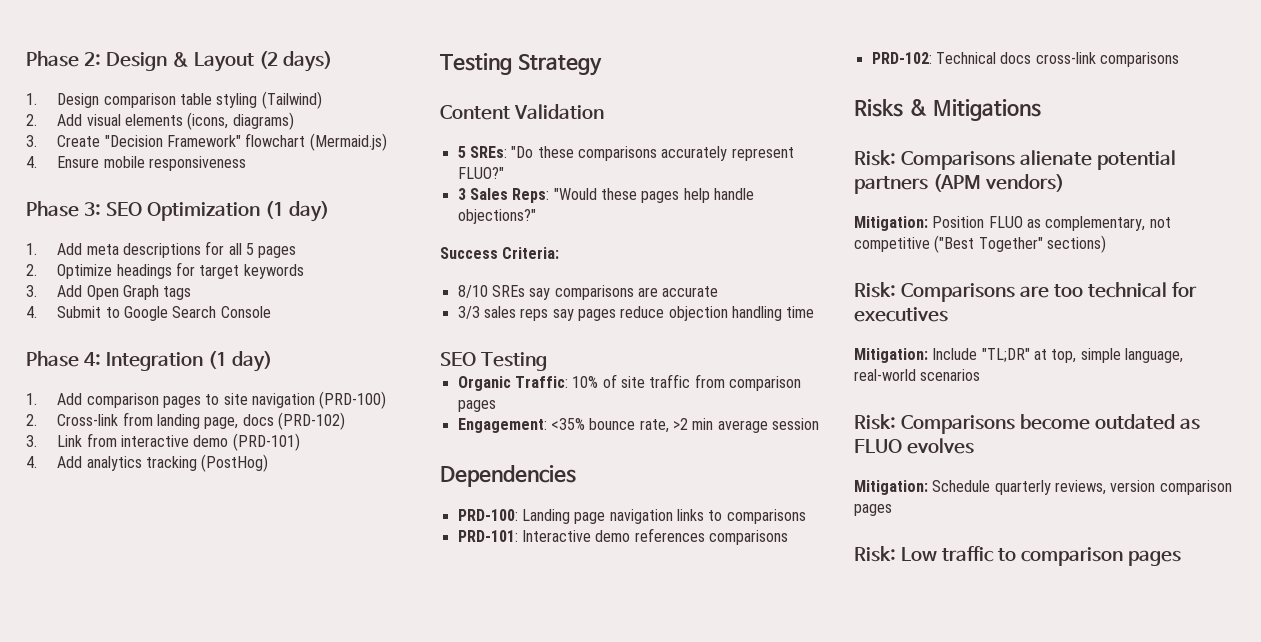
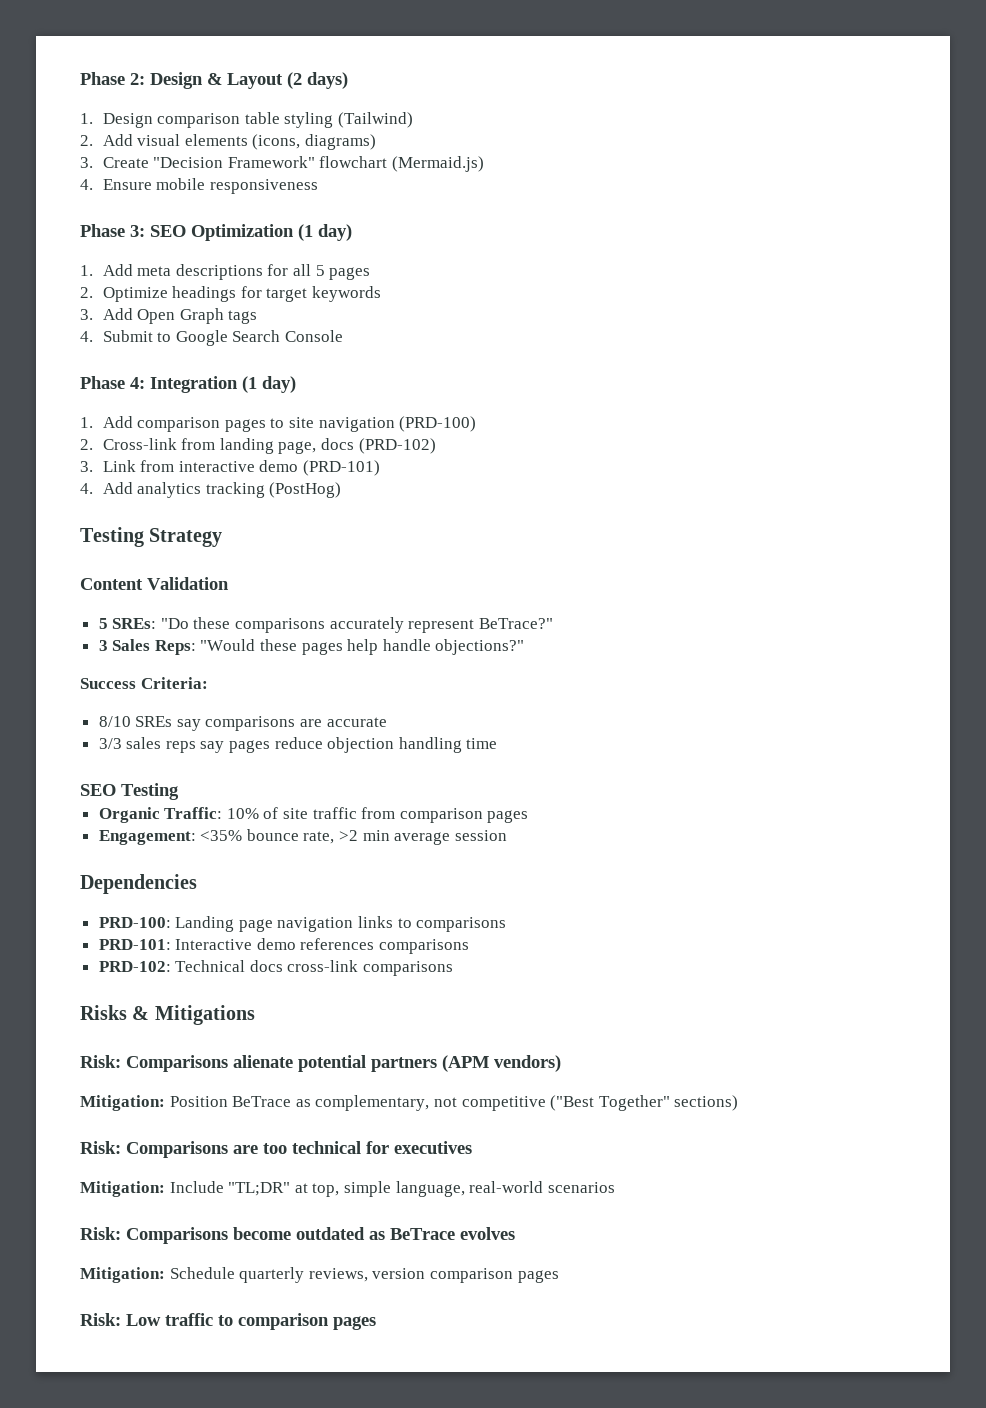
[457,167,504,179] FLUO?" -> [478,618,553,629] BeTrace?"
[988,216,1023,228] FLUO -> [232,1096,292,1107] BeTrace
[854,439,902,453] FLUO -> [390,1228,455,1240] BeTrace

